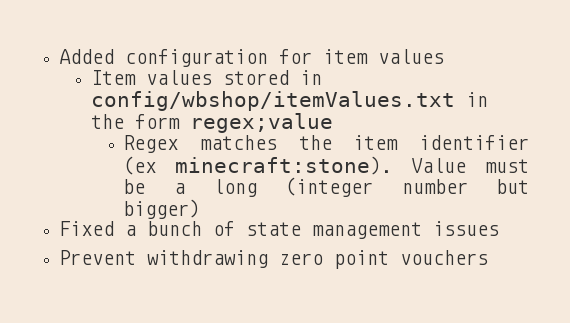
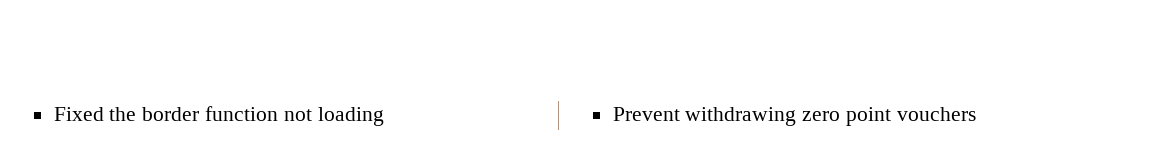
[59,49,445,67] [91,70,323,85] [91,91,489,111] [91,113,334,133] [123,135,529,153] [123,156,529,175] [123,177,529,197] [123,199,201,219] [59,221,500,239] Added configuration for item values // Item values stored in config/wbshop/itemValues.txt in the form regex;value // Regex matches the item identifier (ex minecraft:stone). Value must be a long (integer number but bigger) // Fixed a bunch of state management issues -> [53,106,384,126] Fixed the border function not loading

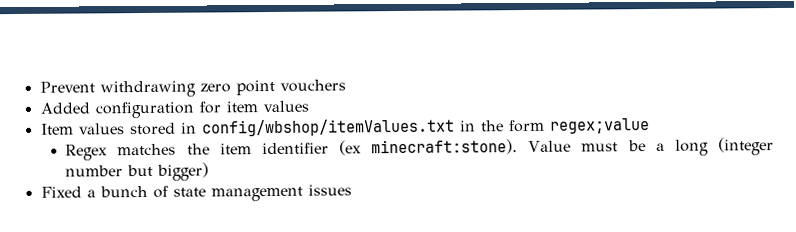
[53,106,384,126] Fixed the border function not loading // -> (39, 87) none
(976, 114) none -> [39,100,309,119] [40,118,650,137] [65,137,774,161] [65,162,210,181] [40,184,352,202] // Added configuration for item values // Item values stored in config/wbshop/itemValues.txt in the form regex;value // Regex matches the item identifier (ex minecraft:stone). Value must be a long (integer number but bigger) // Fixed a bunch of state management issues

